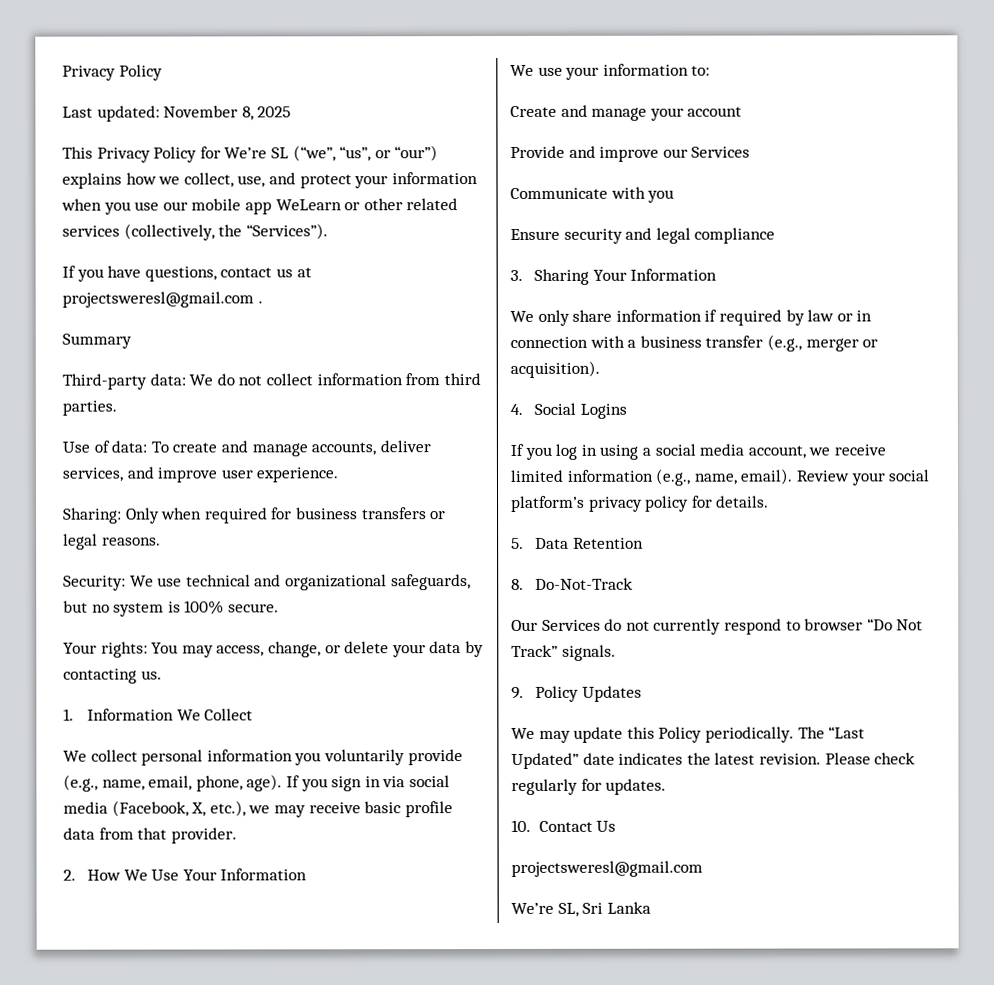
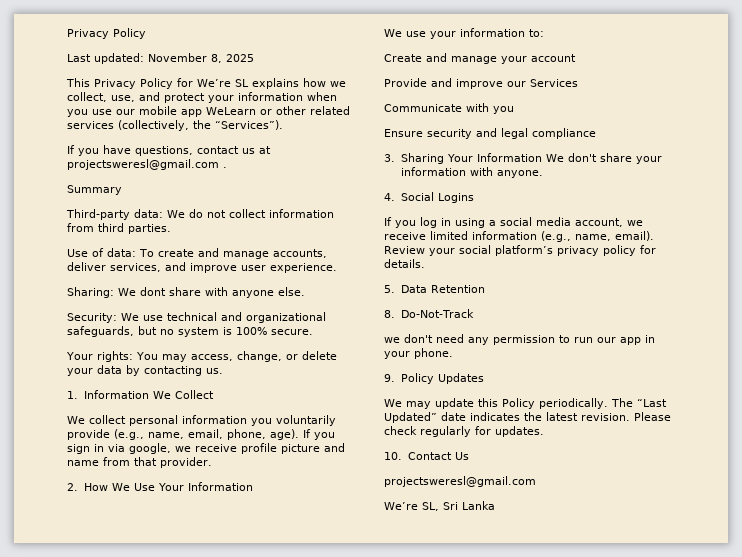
[292,145,439,162] (“we”, “us”, or “our”) -> (249, 83) none
[125,507,447,524] [63,533,161,550] Only when required for business transfers or legal reasons. -> [118,287,305,298] We dont share with anyone else.
[408,775,450,788] [63,800,453,818] [63,827,95,840] social media (Facebook, X, etc.), we may receive basic profile data -> [129,443,345,454] [67,460,99,466] google, we receive profile picture and name
[510,309,873,326] [510,334,879,352] [510,360,600,378] // We only share information if required by law or in connection with a business transfer (e.g., merger or acquisition). -> [546,153,663,164] [400,167,543,178] We don't share your information with anyone.
[511,618,924,635] [511,644,616,661] Our Services do not currently respond to browser “Do Not Track” signals. -> [384,334,655,345] [384,348,453,359] we don't need any permission to run our app in your phone.

